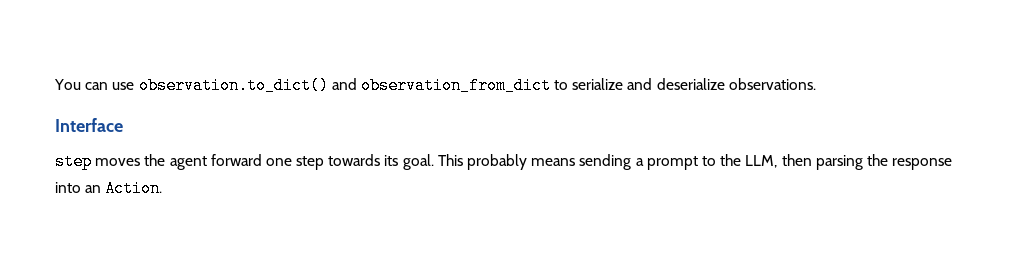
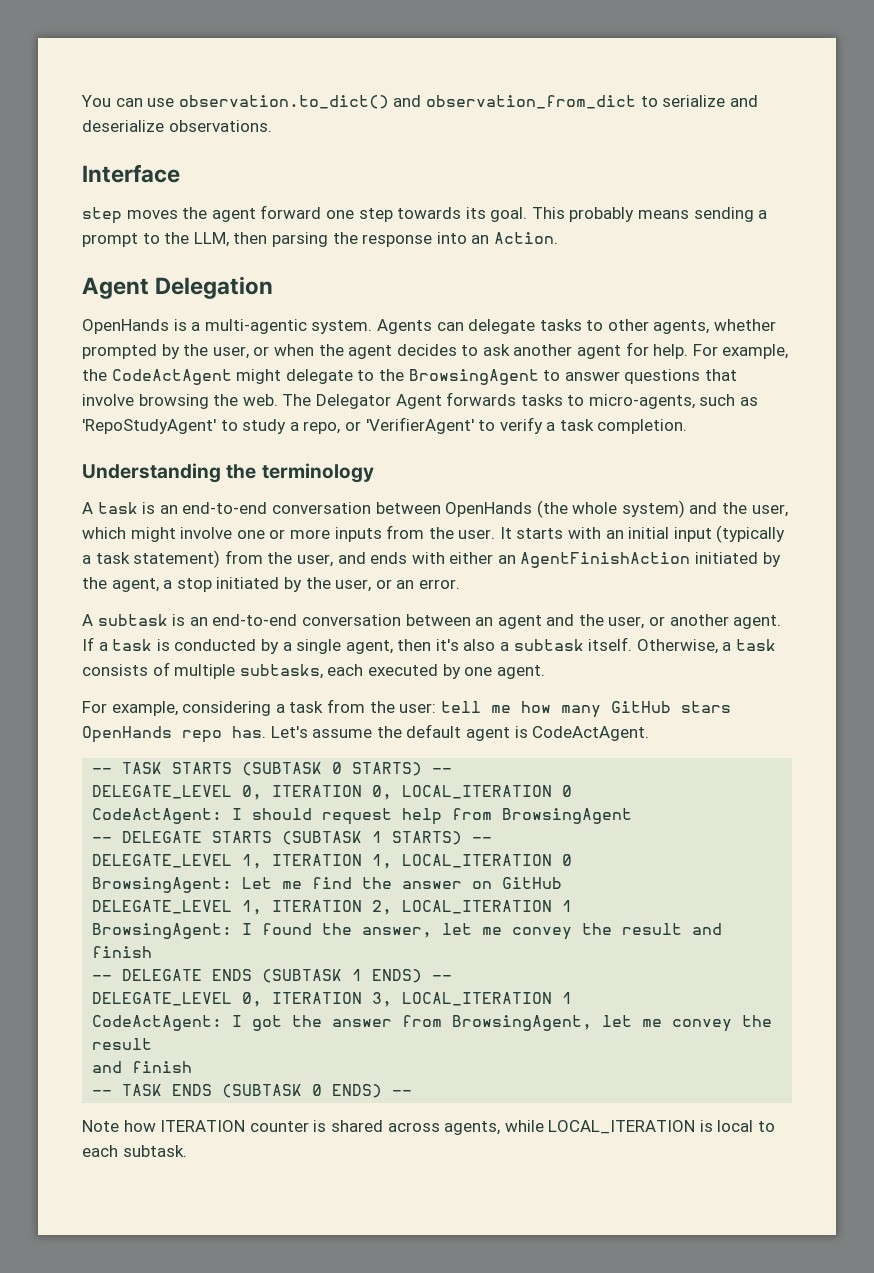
(163, 188) none -> [82,276,274,299] [82,319,777,334] [82,342,789,359] [82,369,737,385] [82,392,759,409] [82,417,688,434] [82,463,374,483] [82,500,788,518] [82,525,786,543] [82,550,781,568] [82,577,460,592] [82,614,782,629] [82,637,777,654] [82,662,545,679] [82,699,731,718] [82,724,650,743] [92,762,453,776] [92,785,573,800] [92,808,633,825] [92,831,493,845] [92,854,573,869] [92,877,563,893] [92,900,573,915] [92,923,723,940] [92,946,153,958] [92,969,453,983] [92,992,573,1007] [92,1015,773,1032] [92,1038,153,1050] [92,1061,193,1073] [92,1084,413,1098] [82,1120,776,1135] [82,1145,187,1157] // Agent Delegation // OpenHands is a multi-agentic system. Agents can delegate tasks to other agents, whether prompted by the user, or when the agent decides to ask another agent for help. For example, the CodeActAgent might delegate to the BrowsingAgent to answer questions that involve browsing the web. The Delegator Agent forwards tasks to micro-agents, such as 'RepoStudyAgent' to study a repo, or 'VerifierAgent' to verify a task completion. // Understanding the terminology // A task is an end-to-end conversation between OpenHands (the whole system) and the user, which might involve one or more inputs from the user. It starts with an initial input (typically a task statement) from the user, and ends with either an AgentFinishAction initiated by the agent, a stop initiated by the user, or an error. // A subtask is an end-to-end conversation between an agent and the user, or another agent. If a task is conducted by a single agent, then it's also a subtask itself. Otherwise, a task consists of multiple subtasks, each executed by one agent. // For example, considering a task from the user: tell me how many GitHub stars OpenHands repo has. Let's assume the default agent is CodeActAgent. // -- TASK STARTS (SUBTASK 0 STARTS) -- // DELEGATE_LEVEL 0, ITERATION 0, LOCAL_ITERATION 0 // CodeActAgent: I should request help from BrowsingAgent // -- DELEGATE STARTS (SUBTASK 1 STARTS) -- // DELEGATE_LEVEL 1, ITERATION 1, LOCAL_ITERATION 0 // BrowsingAgent: Let me find the answer on GitHub // DELEGATE_LEVEL 1, ITERATION 2, LOCAL_ITERATION 1 // BrowsingAgent: I found the answer, let me convey the result and finish // -- DELEGATE ENDS (SUBTASK 1 ENDS) -- // DELEGATE_LEVEL 0, ITERATION 3, LOCAL_ITERATION 1 // CodeActAgent: I got the answer from BrowsingAgent, let me convey the result // and finish // -- TASK ENDS (SUBTASK 0 ENDS) -- // Note how ITERATION counter is shared across agents, while LOCAL_ITERATION is local to each subtask.

